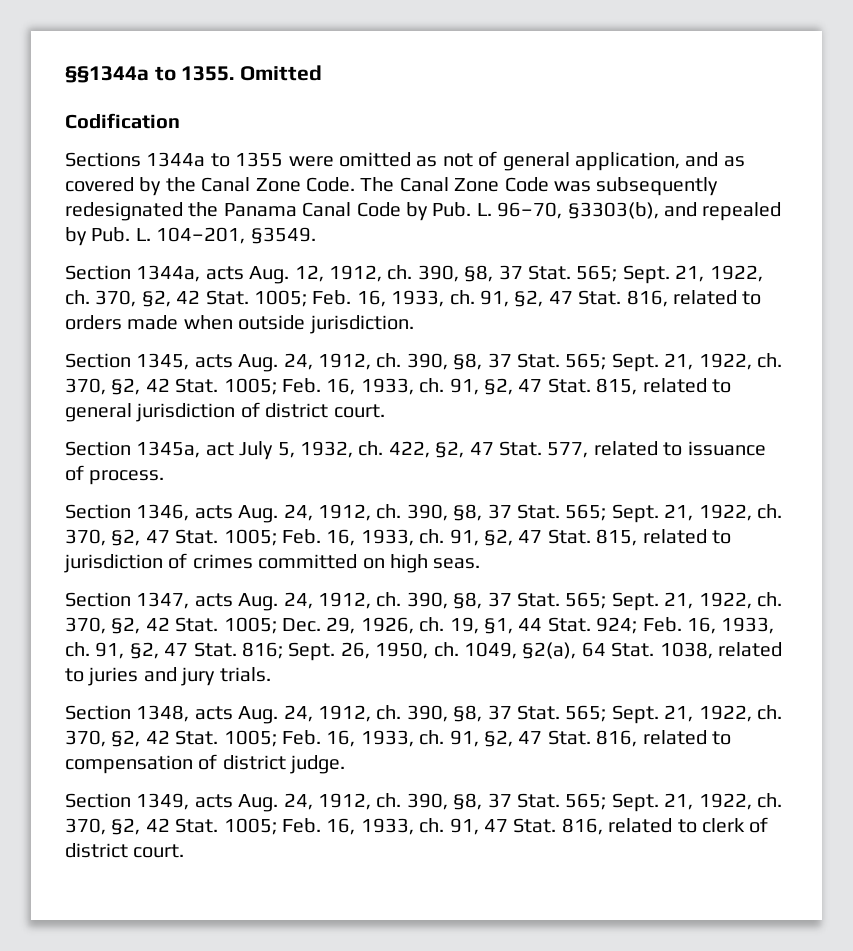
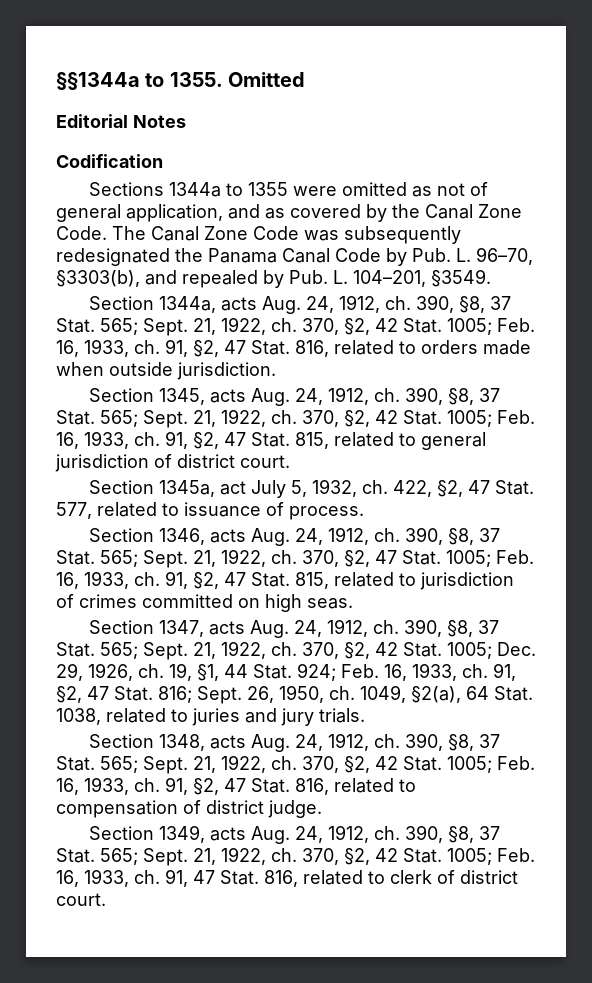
(323, 73) none -> [56,114,186,128] // Editorial Notes
[294,265,324,282] 12, -> [306,296,335,313] 24,

